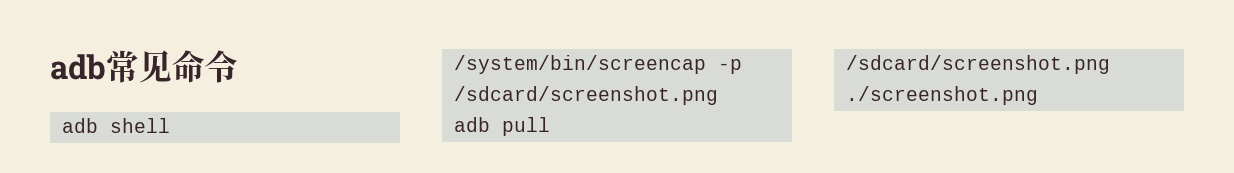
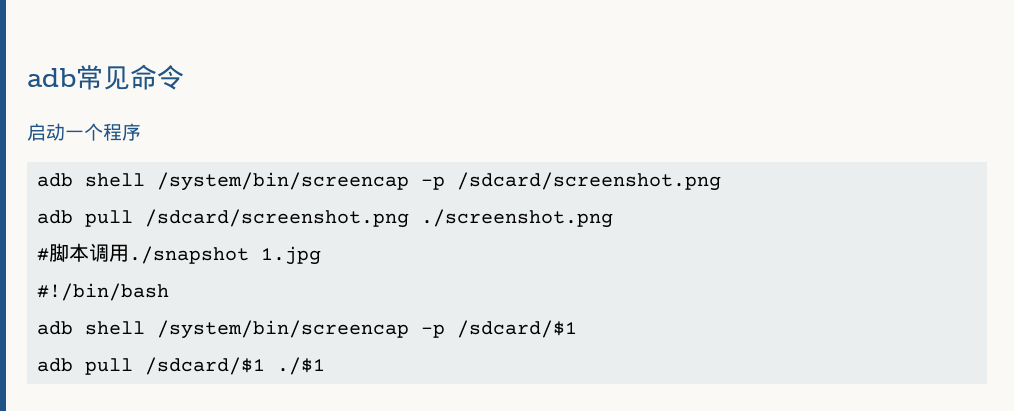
(238, 66) none -> [27,123,141,141] // 启动一个程序
(1038, 95) none -> [37,243,322,265] [37,283,170,301] [37,320,578,339] [37,357,326,375] // #脚本调用./snapshot 1.jpg // #!/bin/bash // adb shell /system/bin/screencap -p /sdcard/$1 // adb pull /sdcard/$1 ./$1

